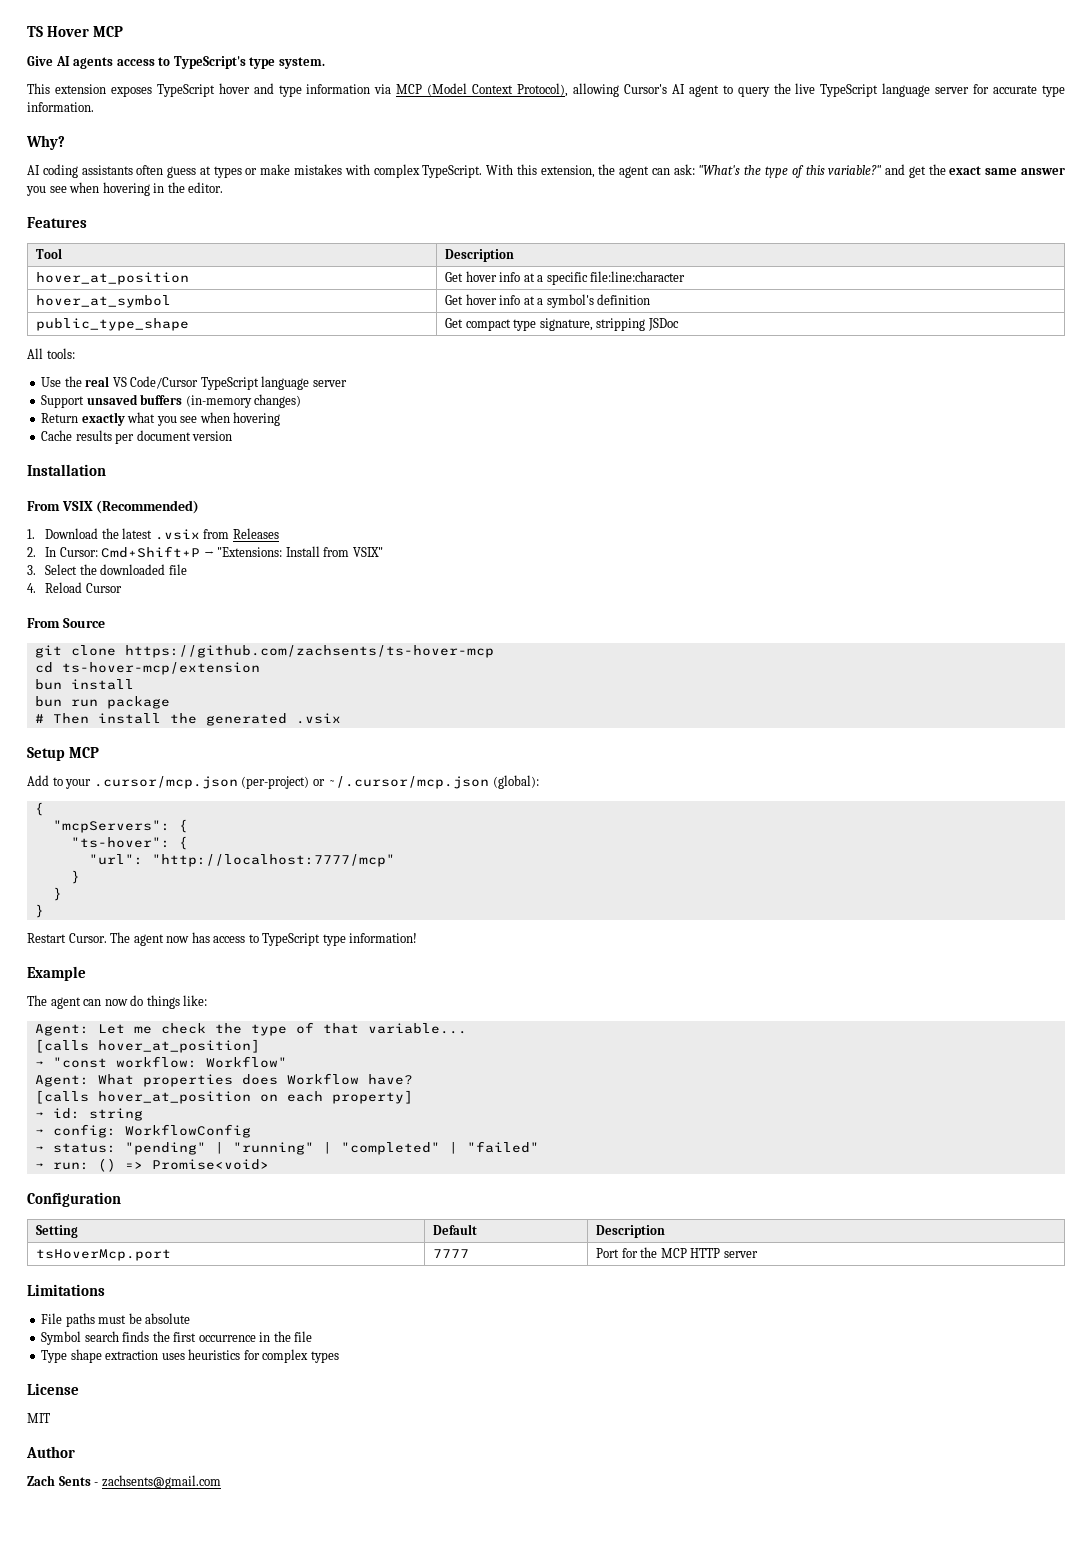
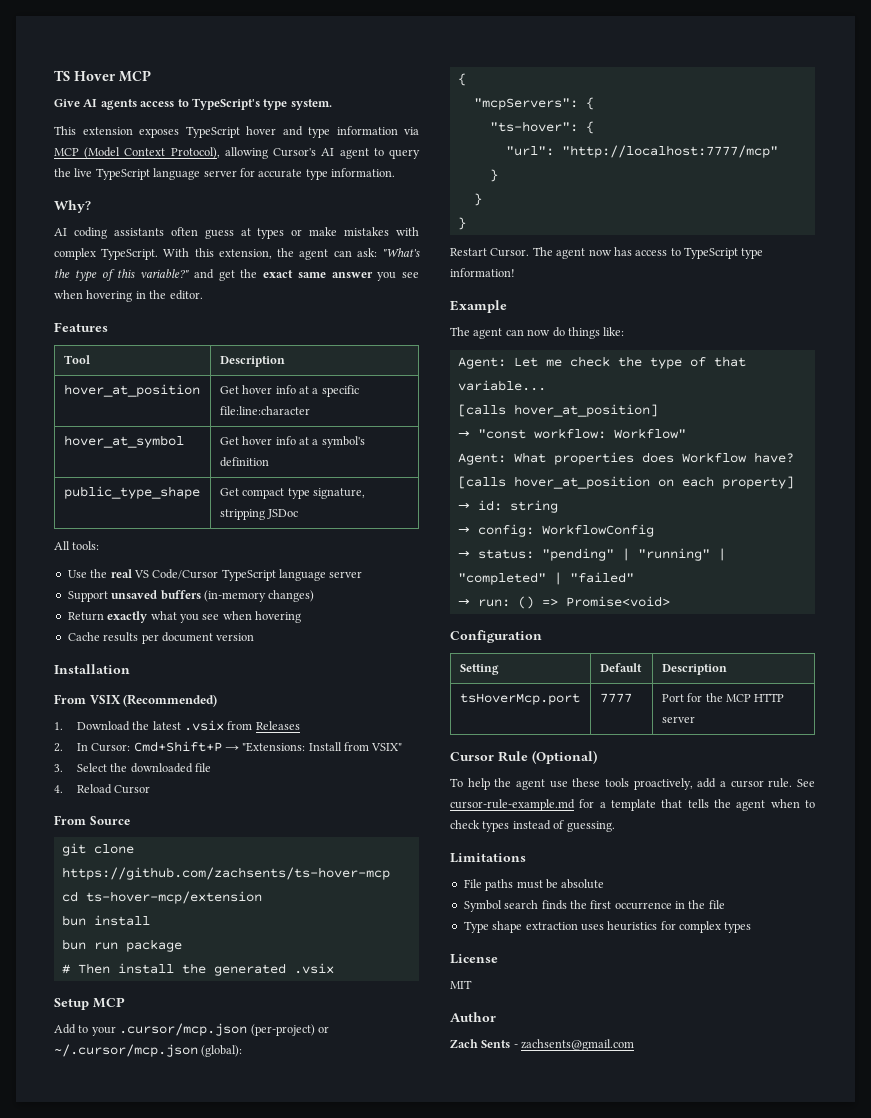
(758, 1254) none -> [450,750,597,764] [450,778,815,790] [450,799,815,811] [450,820,615,832] // Cursor Rule (Optional) // To help the agent use these tools proactively, add a cursor rule. See cursor-rule-example.md for a template that tells the agent when to check types instead of guessing.

